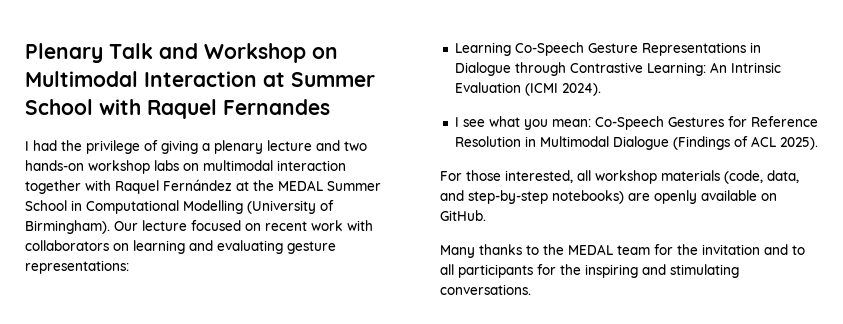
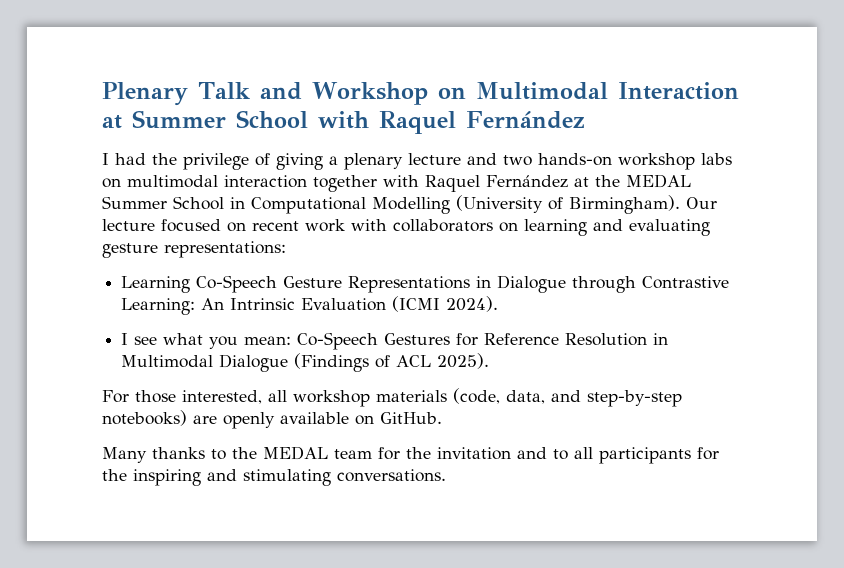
[223,99,330,115] Fernandes -> [466,111,585,129] Fernández

